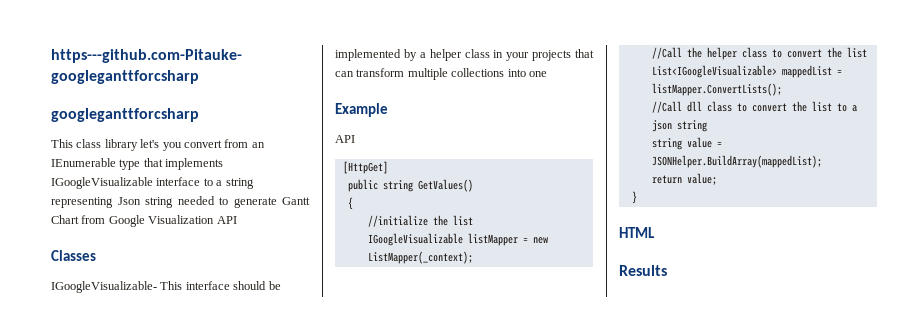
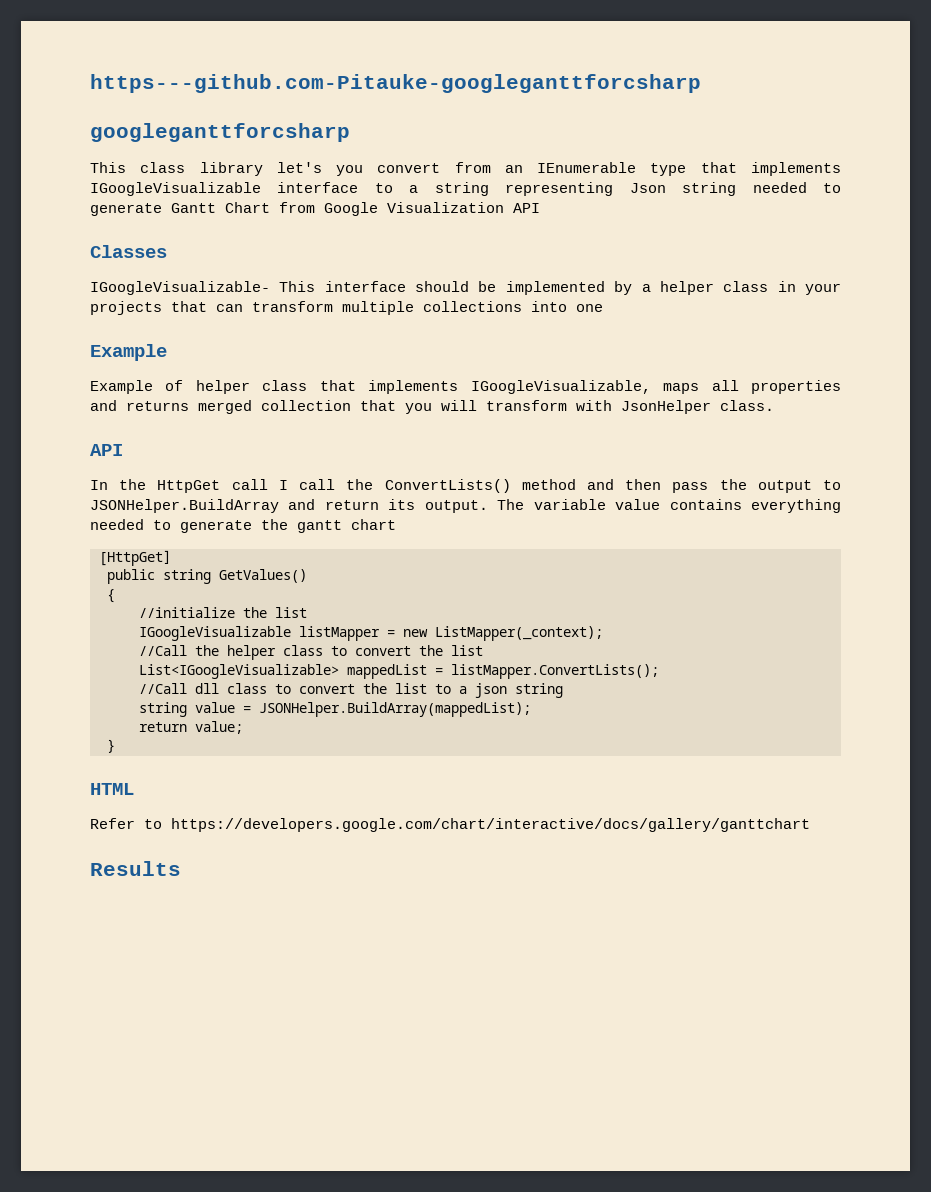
[335,135,355,143] API -> [90,380,842,394] [90,400,774,414] [90,444,123,456] [90,479,841,493] [90,499,842,513] [90,519,396,533] Example of helper class that implements IGoogleVisualizable, maps all properties and returns merged collection that you will transform with JsonHelper class. // API // In the HttpGet call I call the ConvertLists() method and then pass the output to JSONHelper.BuildArray and return its output. The variable value contains everything needed to generate the gantt chart
(655, 232) none -> [90,818,810,832] // Refer to https://developers.google.com/chart/interactive/docs/gallery/ganttchart

